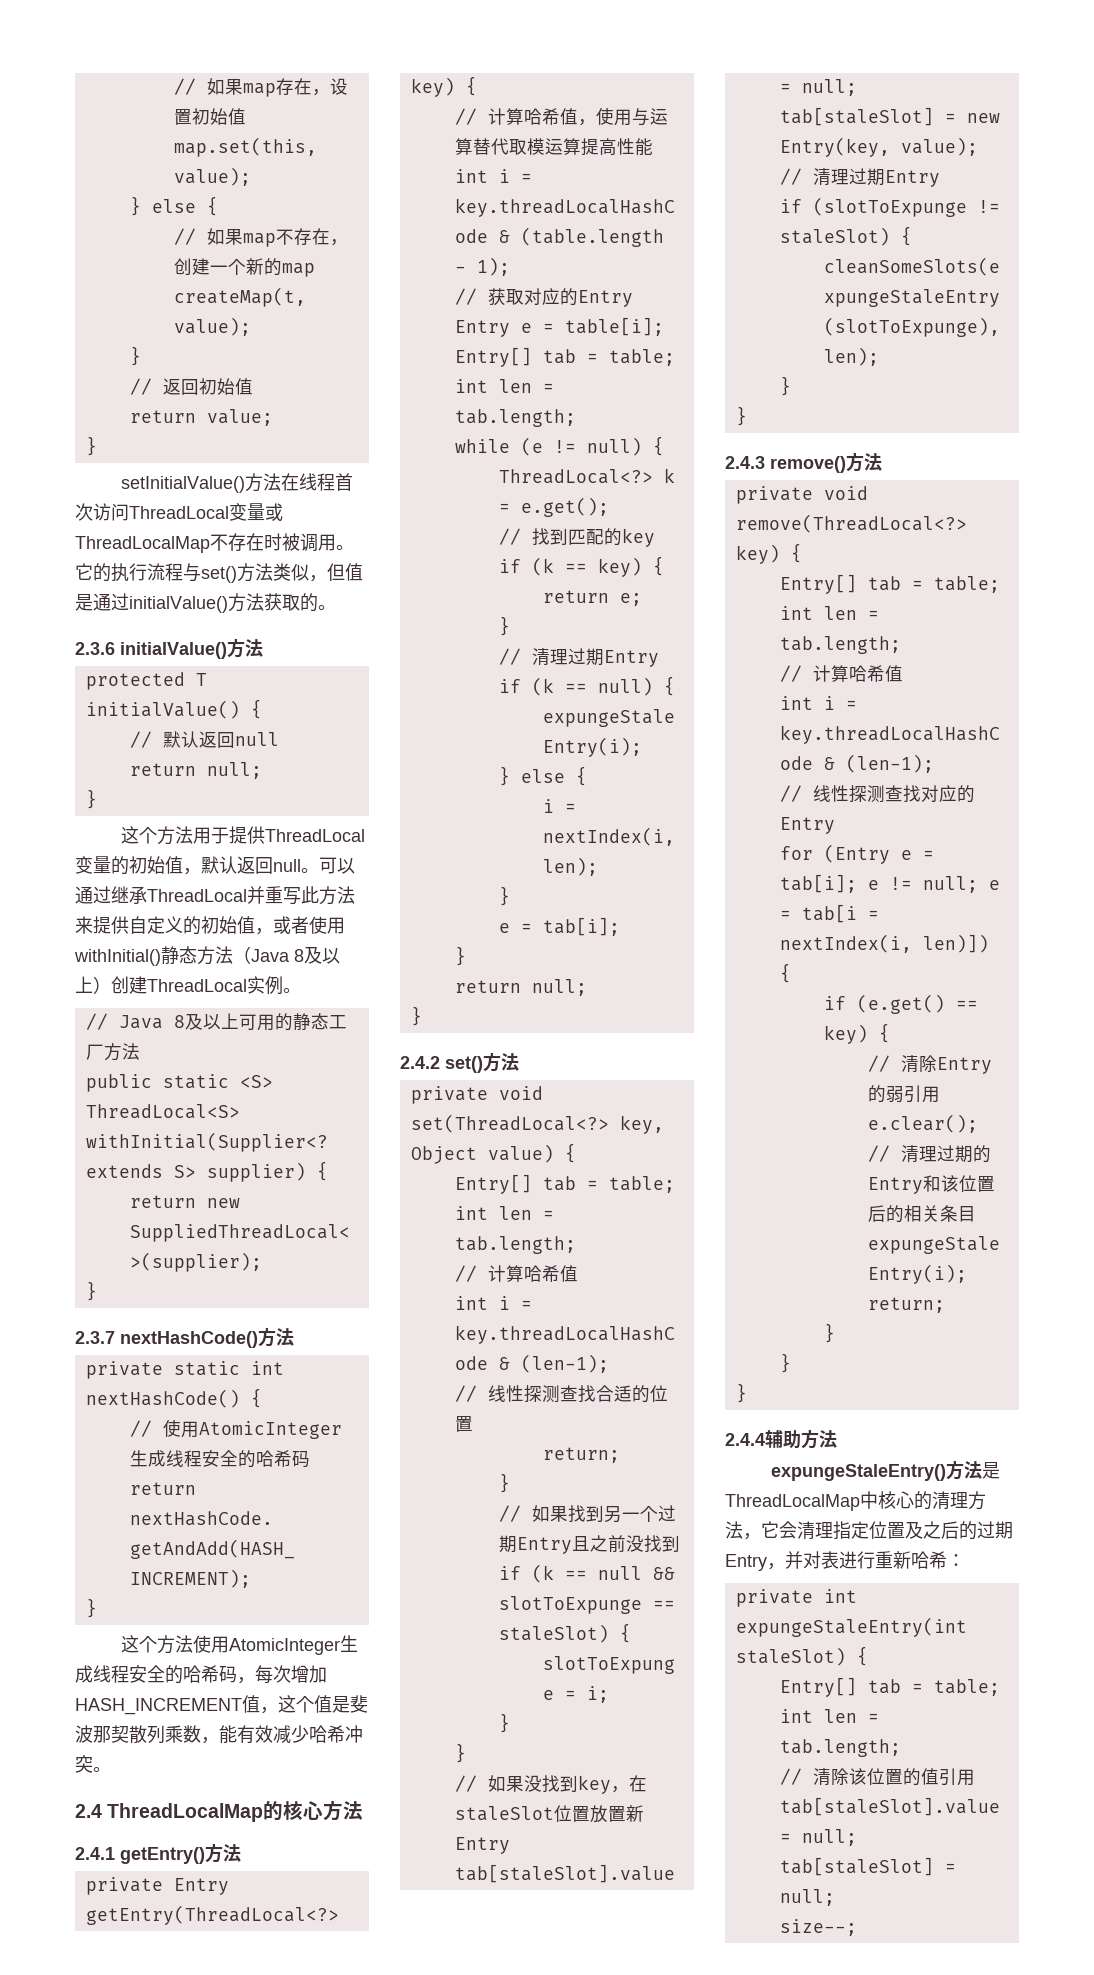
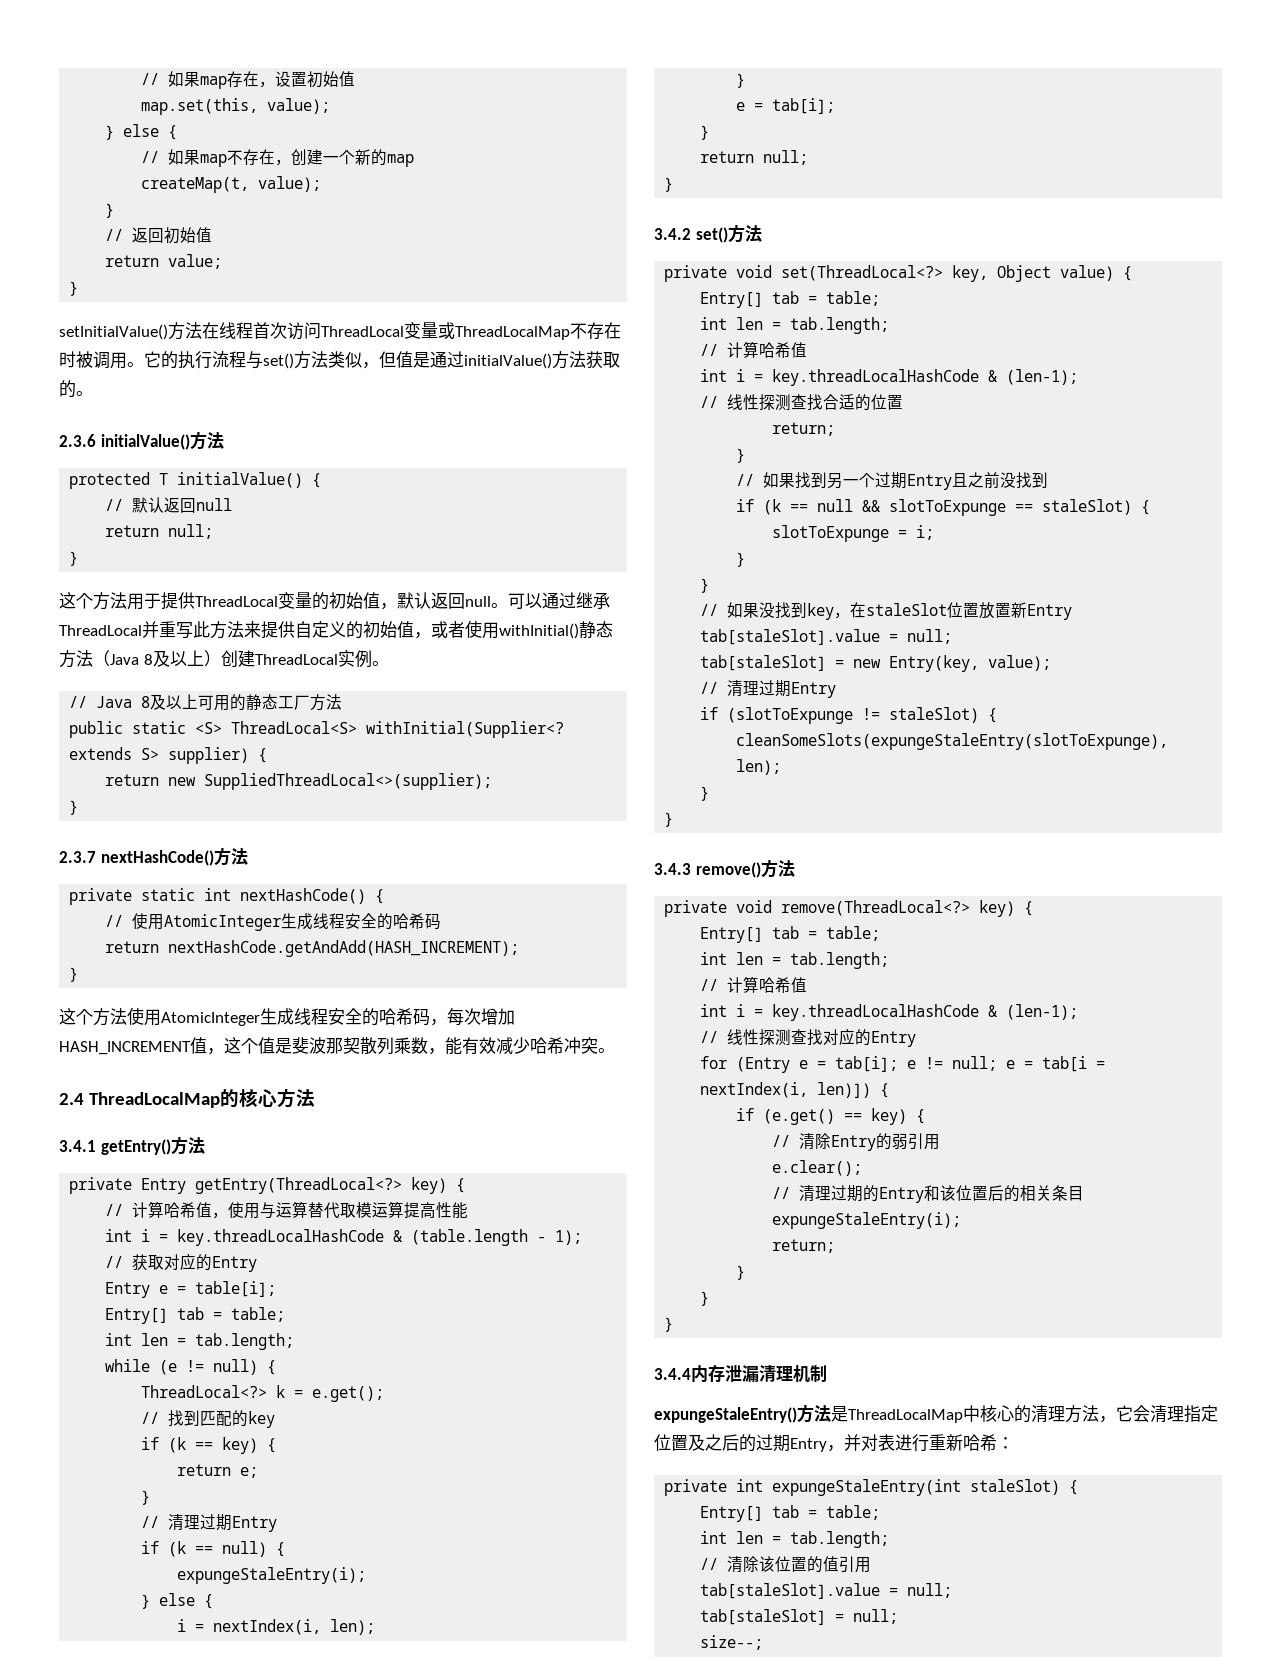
[75,1847,115,1860] 2.4.1 -> [59,1140,96,1152] 3.4.1
[400,1056,440,1069] 2.4.2 -> [654,228,691,240] 3.4.2
[725,456,765,469] 2.4.3 -> [654,863,691,875] 3.4.3
[725,1429,837,1449] 2.4.4辅助方法 -> [654,1364,827,1383] 3.4.4内存泄漏清理机制

